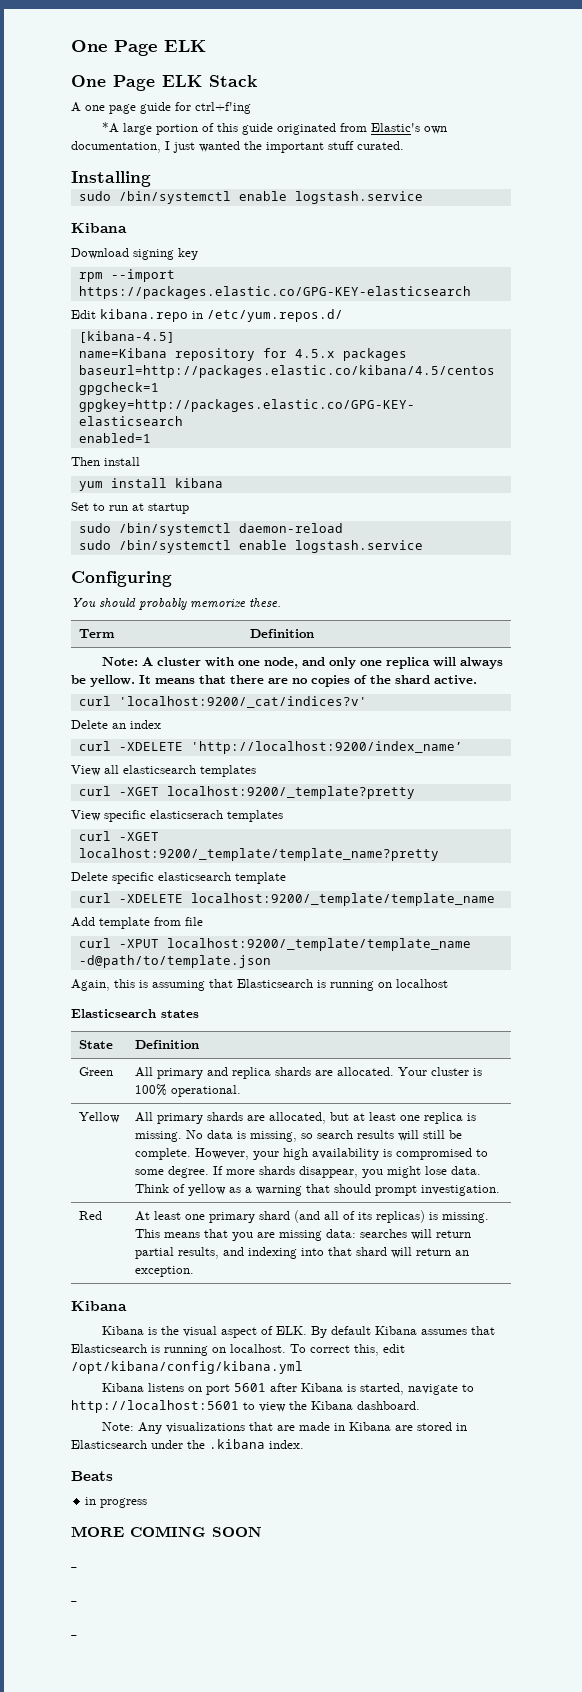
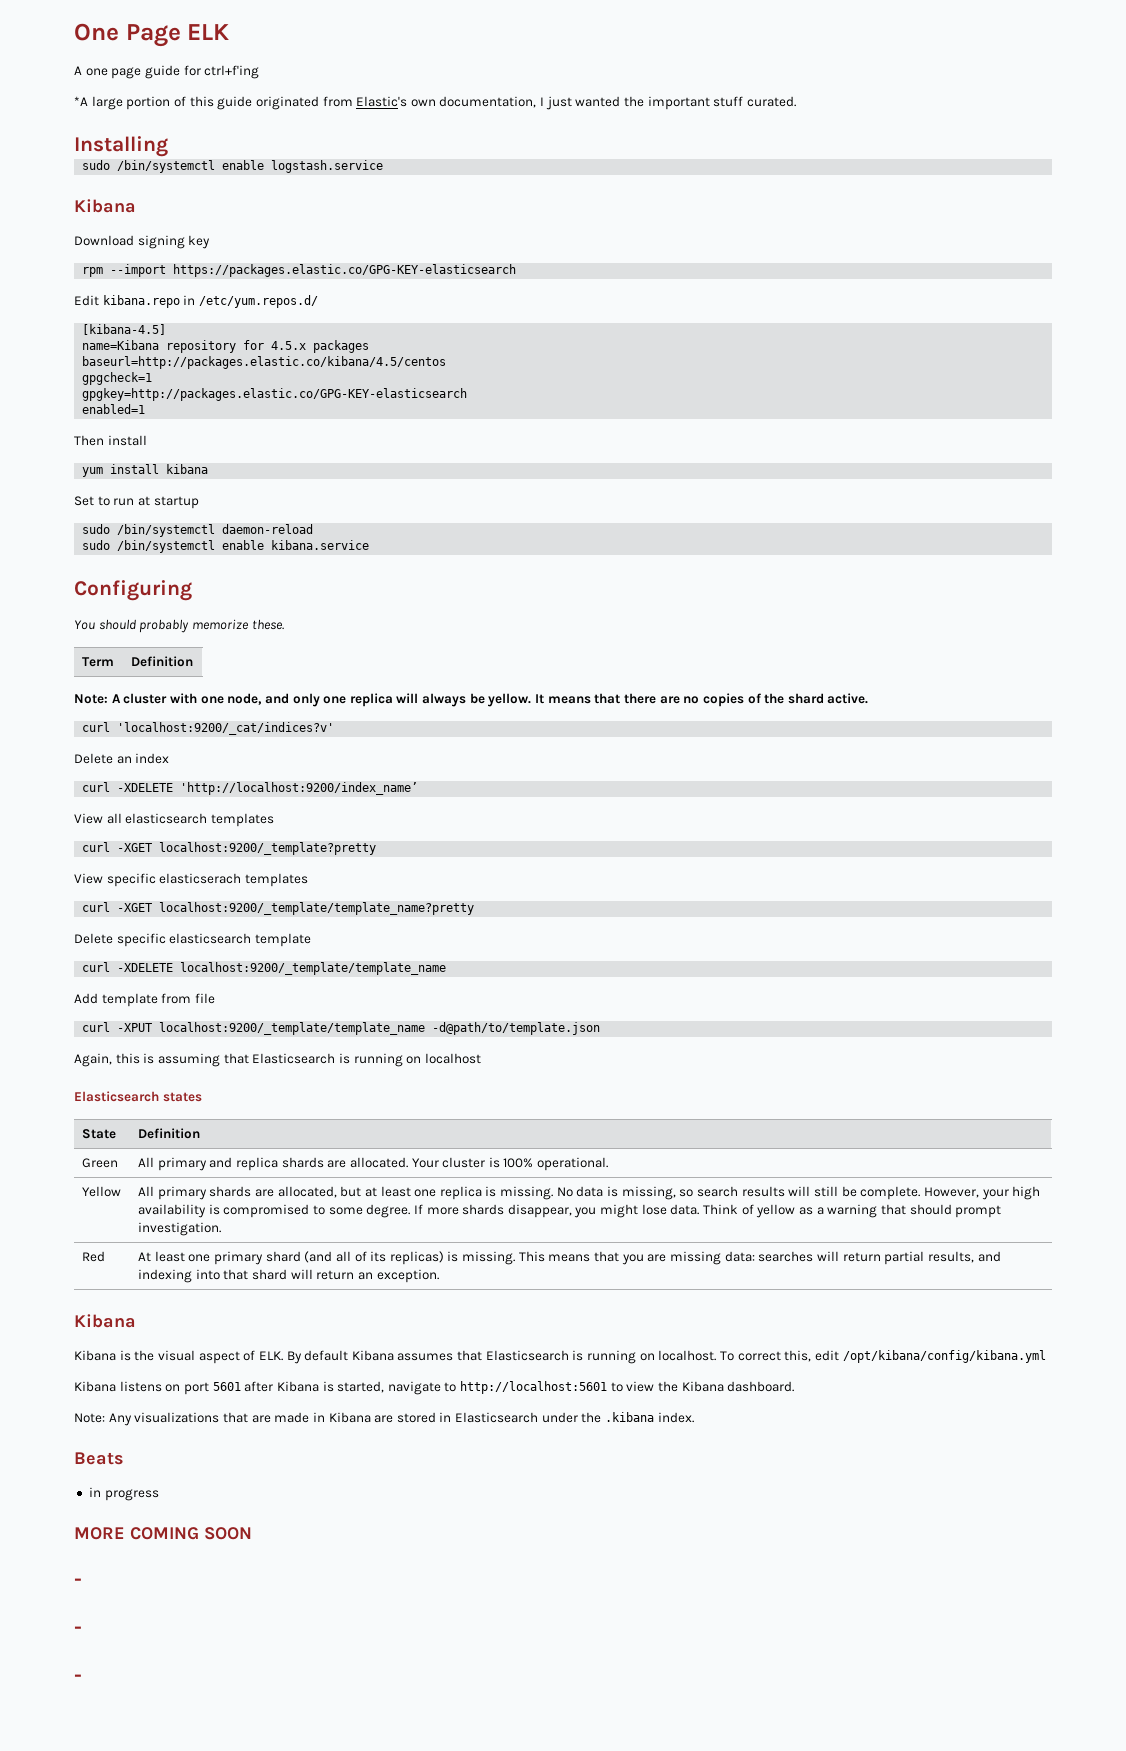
[71,40,206,56] [71,75,257,91] One Page ELK // One Page ELK Stack -> [74,23,230,47] One Page ELK
[294,540,423,553] logstash.service -> [271,540,370,550] kibana.service

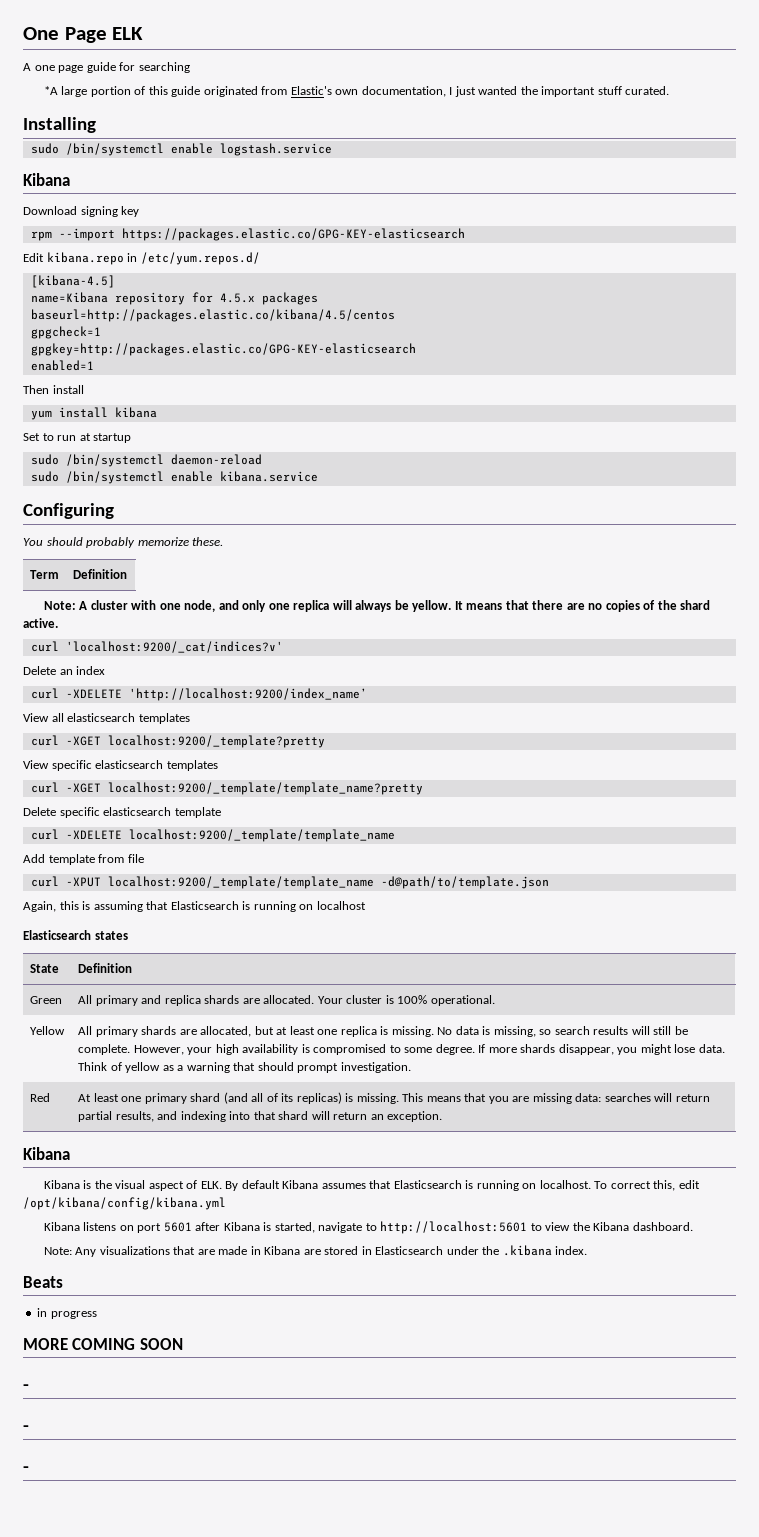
[204,65,260,79] ctrl+f'ing -> [138,62,190,73] searching
[159,873,242,884] elasticserach -> [95,760,164,769] elasticsearch

